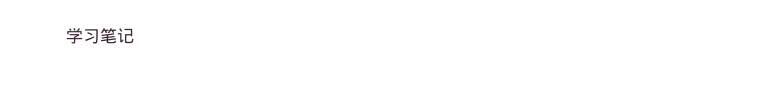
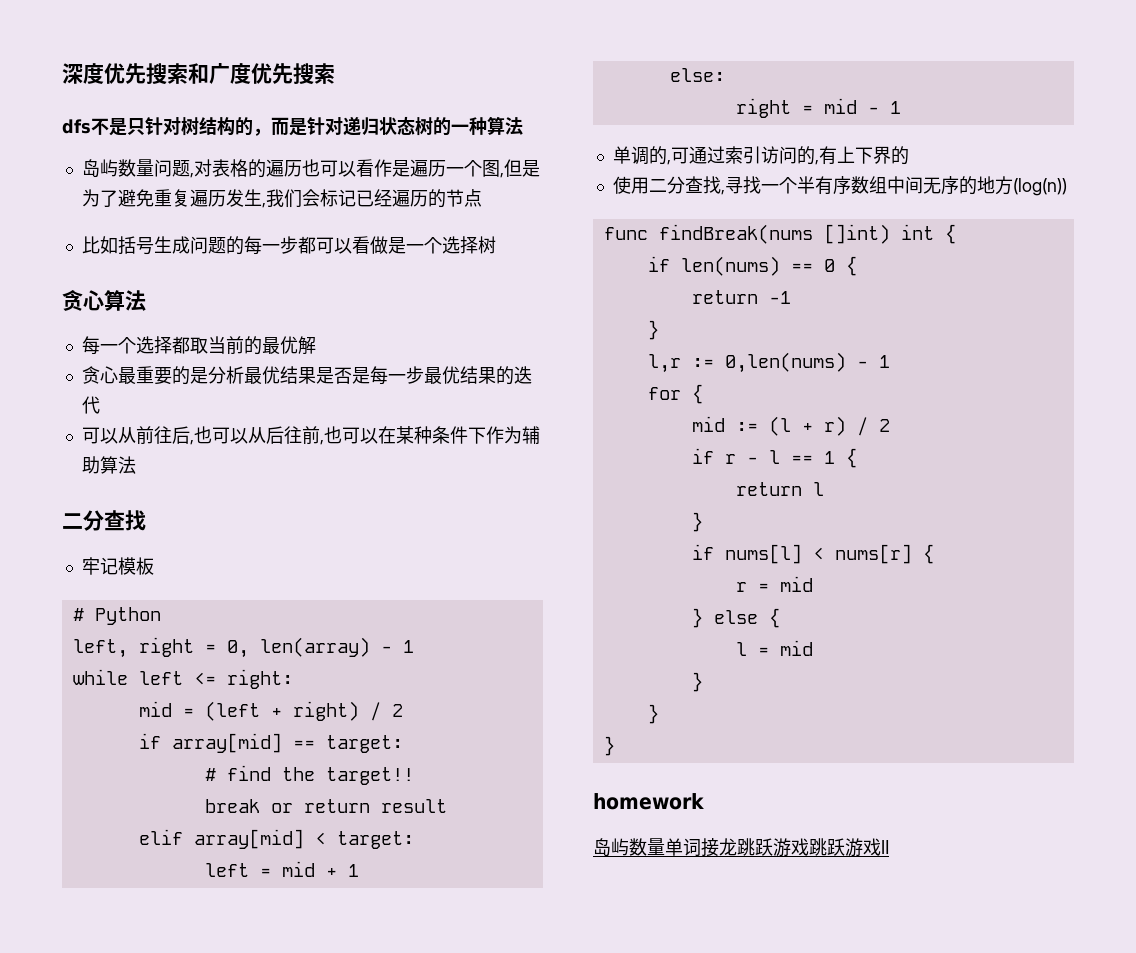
[66,28,134,44] 学习笔记 -> [62,63,335,85] [62,116,523,136] [81,159,540,178] [81,189,482,208] [81,236,496,255] [62,289,146,311] [81,336,316,355] [81,366,532,385] [81,396,100,414] [81,426,540,445] [81,456,136,474] [62,510,146,531] [81,557,154,575] [72,607,161,625] [72,637,414,658] [72,669,293,689] [138,701,403,721] [138,733,403,753] [204,765,414,785] [204,799,447,813] [138,829,414,849] [204,861,359,877] [669,68,725,82] [735,98,901,118] [612,146,909,165] [612,176,1067,196] [603,224,956,244] [647,256,857,276] [691,290,791,304] [647,320,659,340] [647,352,890,373] [647,384,703,404] [691,416,890,436] [691,448,857,468] [735,482,824,496] [691,512,703,532] [691,544,934,564] [735,576,813,592] [691,608,780,628] [735,640,813,656] [691,672,703,692] [647,704,659,724] [603,736,615,756] [593,793,704,810] [593,838,889,857] 深度优先搜索和广度优先搜索 // dfs不是只针对树结构的，而是针对递归状态树的一种算法 // 岛屿数量问题,对表格的遍历也可以看作是遍历一个图,但是为了避免重复遍历发生,我们会标记已经遍历的节点 // 比如括号生成问题的每一步都可以看做是一个选择树 // 贪心算法 // 每一个选择都取当前的最优解 // 贪心最重要的是分析最优结果是否是每一步最优结果的迭代 // 可以从前往后,也可以从后往前,也可以在某种条件下作为辅助算法 // 二分查找 // 牢记模板 // # Python // left, right = 0, len(array) - 1 // while left <= right: // mid = (left + right) / 2 // if array[mid] == target: // # find the target!! // break or return result // elif array[mid] < target: // left = mid + 1 // else: // right = mid - 1 // 单调的,可通过索引访问的,有上下界的 // 使用二分查找,寻找一个半有序数组中间无序的地方(log(n)) // func findBreak(nums []int) int { // if len(nums) == 0 { // return -1 // } // l,r := 0,len(nums) - 1 // for { // mid := (l + r) / 2 // if r - l == 1 { // return l // } // if nums[l] < nums[r] { // r = mid // } else { // l = mid // } // } // } // homework // 岛屿数量单词接龙跳跃游戏跳跃游戏Ⅱ

